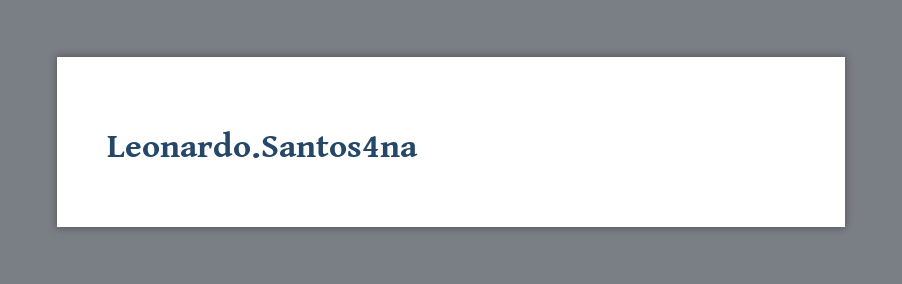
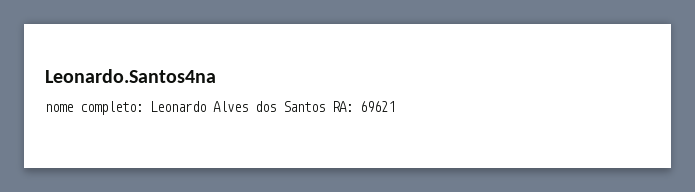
(418, 144) none -> [45,101,395,115] // nome completo: Leonardo Alves dos Santos RA: 69621

